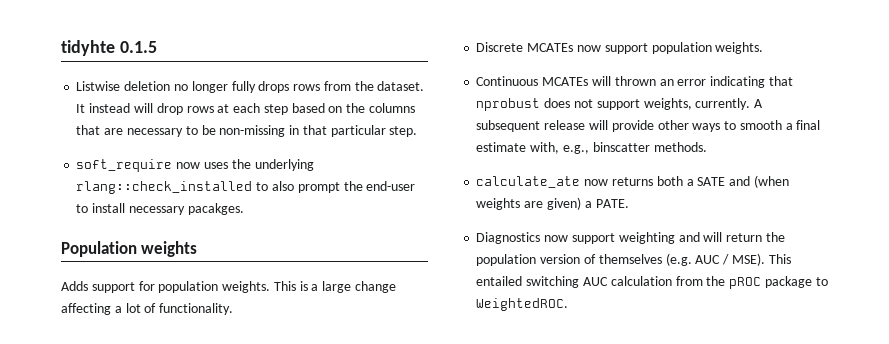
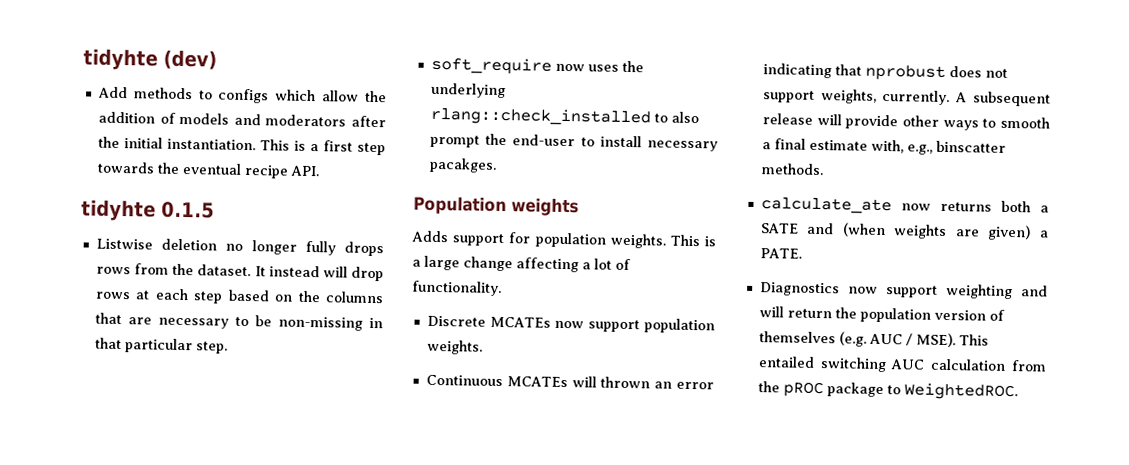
[61,40,115,56] tidyhte -> [83,48,217,71] [97,86,387,104] [97,111,387,128] [97,136,387,156] [96,161,320,179] [81,199,156,222] tidyhte (dev) // Add methods to configs which allow the addition of models and moderators after the initial instantiation. This is a first step towards the eventual recipe API. // tidyhte

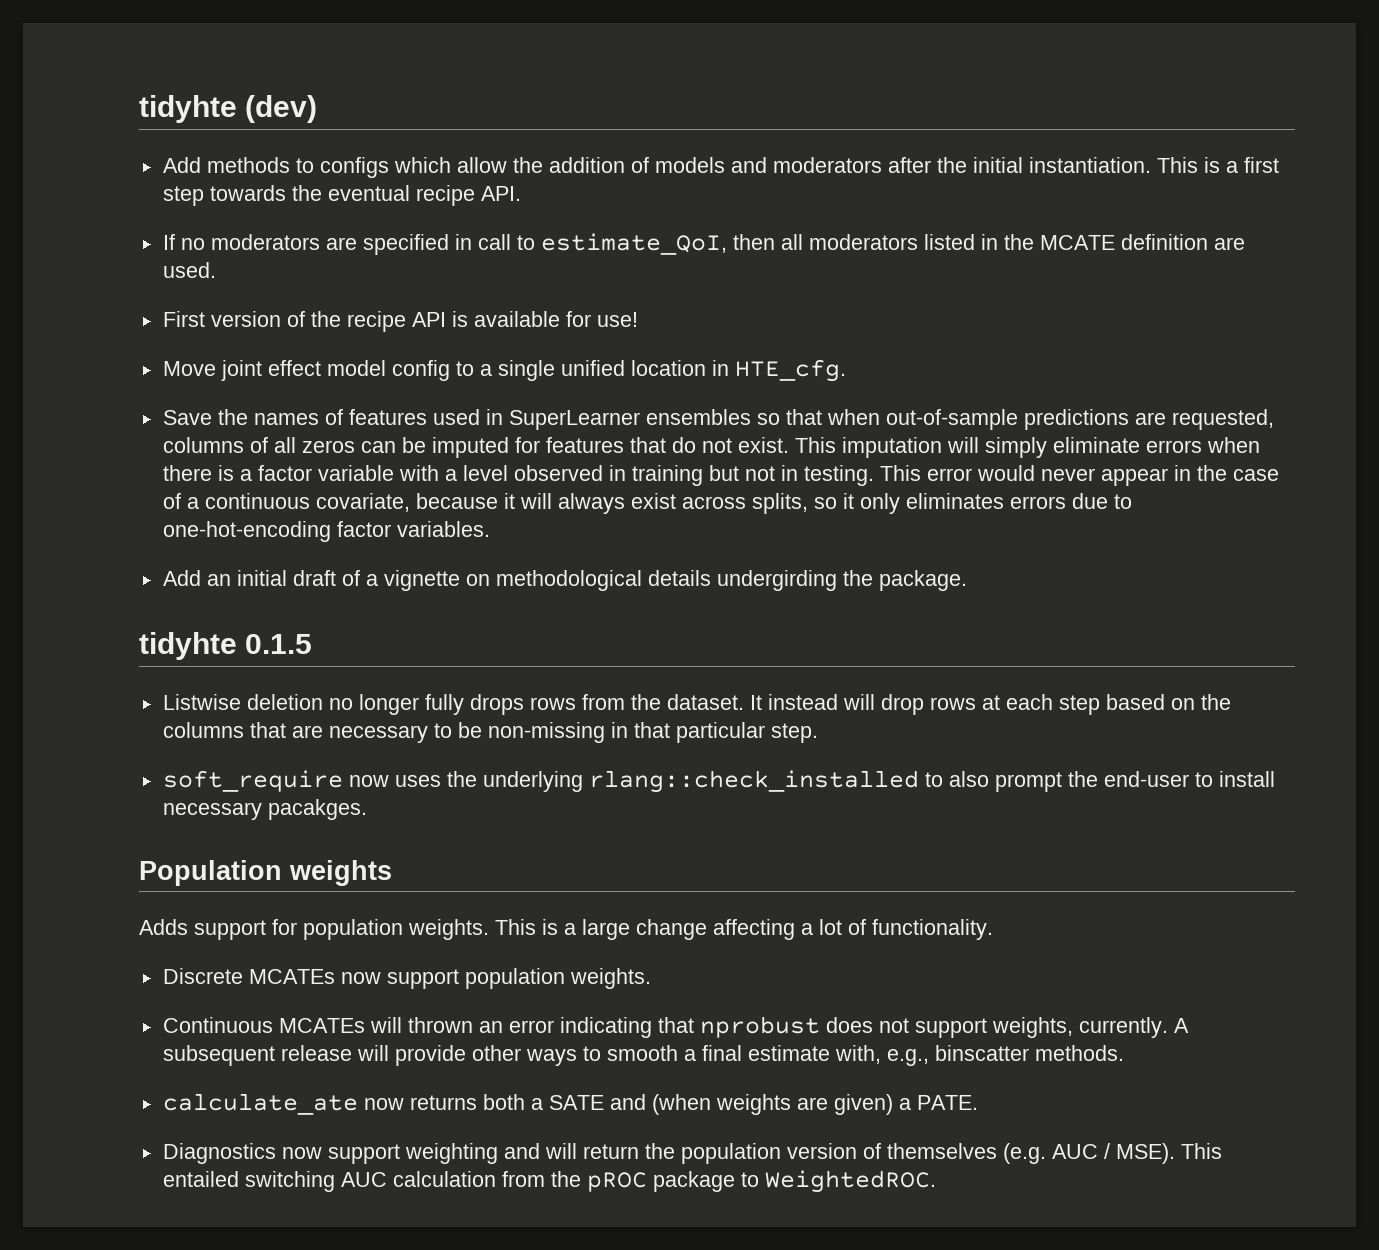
(320, 171) none -> [162,233,1245,255] [162,262,216,278] [162,311,638,332] [162,359,846,382] [162,409,1274,430] [162,437,1260,458] [162,465,1279,486] [162,493,1132,514] [162,521,490,542] [162,570,967,591] // If no moderators are specified in call to estimate_QoI, then all moderators listed in the MCATE definition are used. // First version of the recipe API is available for use! // Move joint effect model config to a single unified location in HTE_cfg. // Save the names of features used in SuperLearner ensembles so that when out-of-sample predictions are requested, columns of all zeros can be imputed for features that do not exist. This imputation will simply eliminate errors when there is a factor variable with a level observed in training but not in testing. This error would never appear in the case of a continuous covariate, because it will always exist across splits, so it only eliminates errors due to one-hot-encoding factor variables. // Add an initial draft of a vignette on methodological details undergirding the package.

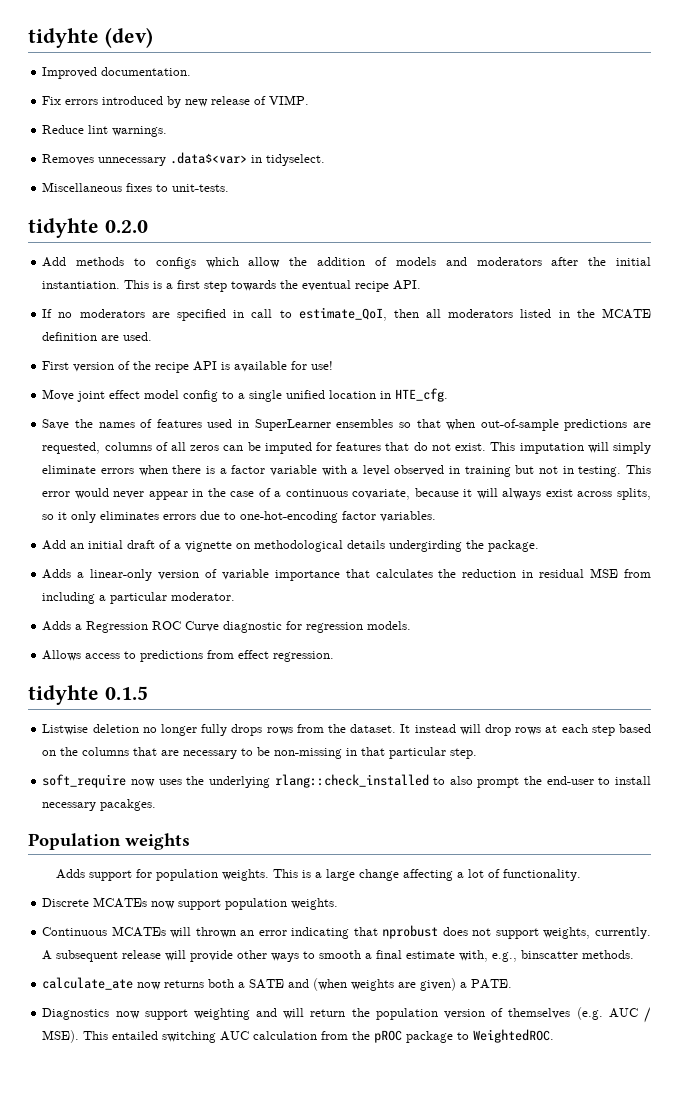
(318, 109) none -> [42,67,192,79] [42,95,310,108] [42,125,168,137] [42,152,326,166] [42,182,230,192] [28,218,148,238] // Improved documentation. // Fix errors introduced by new release of VIMP. // Reduce lint warnings. // Removes unnecessary .data$<var> in tidyselect. // Miscellaneous fixes to unit-tests. // tidyhte 0.2.0
(967, 580) none -> [42,568,651,581] [42,592,236,604] [42,621,412,633] [42,650,335,662] // Adds a linear-only version of variable importance that calculates the reduction in residual MSE from including a particular moderator. // Adds a Regression ROC Curve diagnostic for regression models. // Allows access to predictions from effect regression.

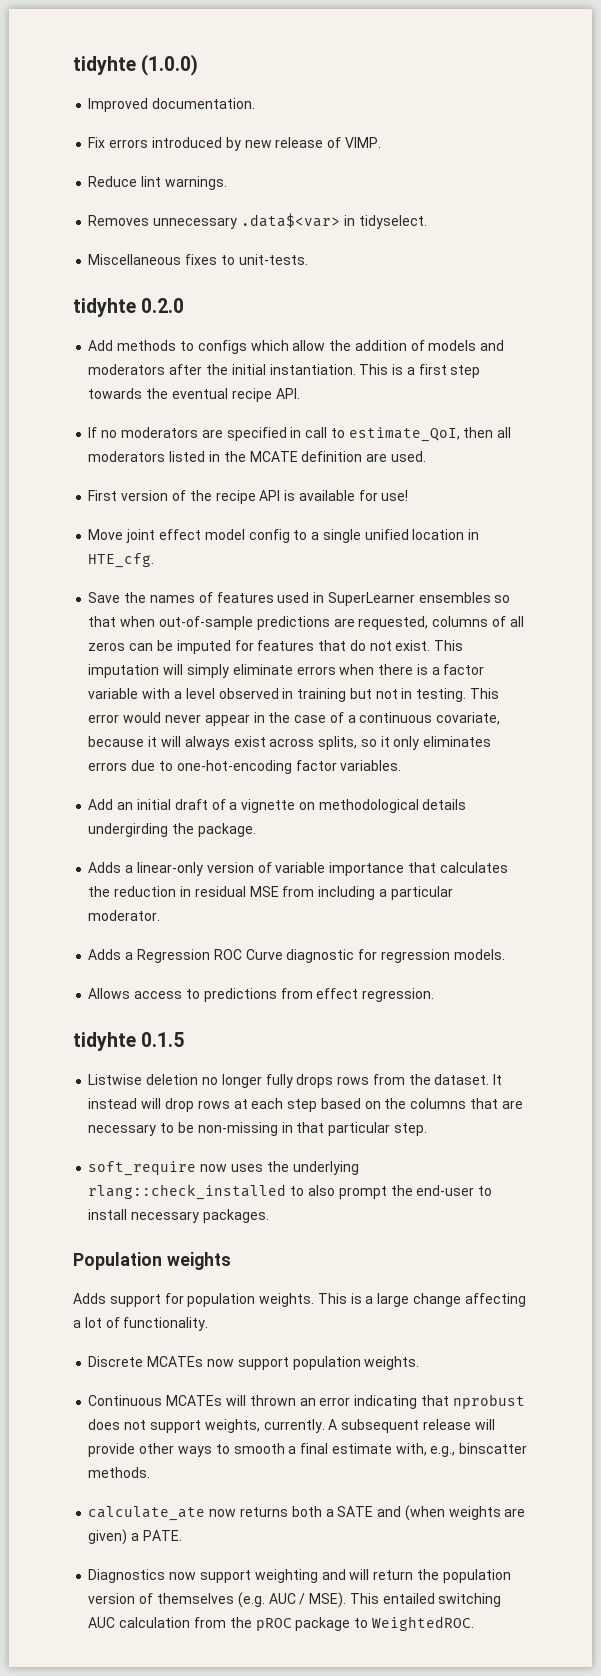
[28,27,153,48] tidyhte (dev) -> [73,54,199,76] tidyhte (1.0.0)
[100,799,157,811] pacakges. -> [202,1209,269,1223] packages.

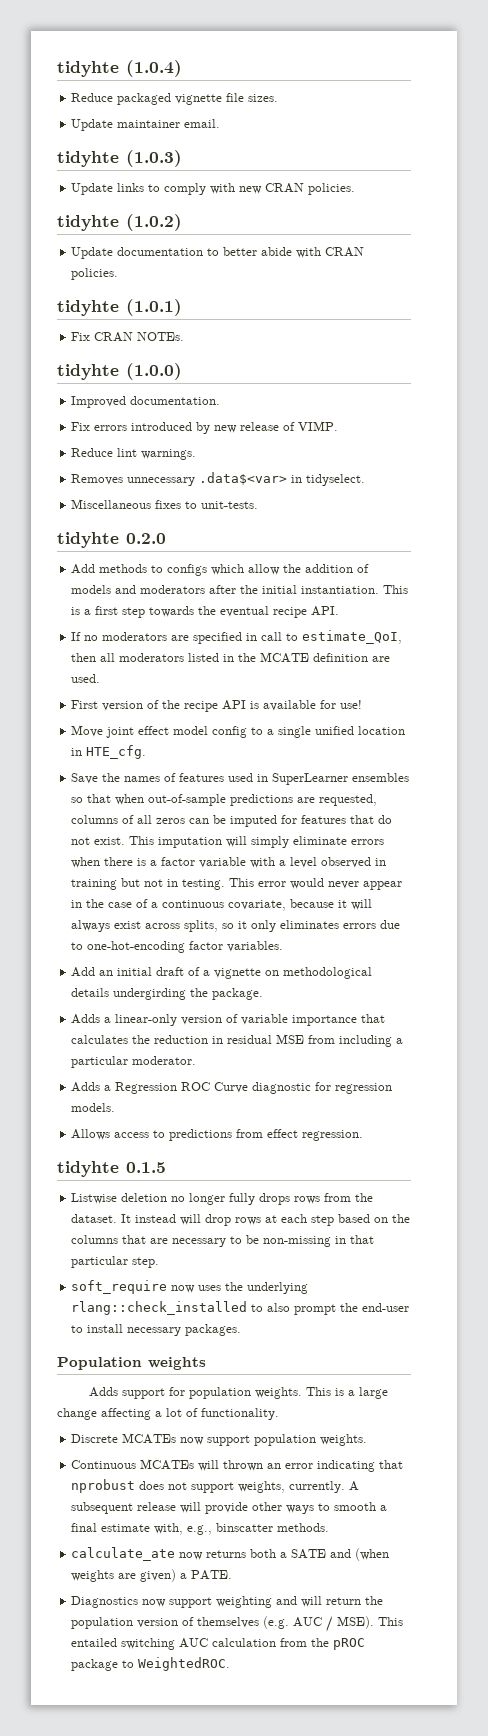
[73,56,136,75] tidyhte -> [57,60,182,77] [71,93,279,105] [71,119,221,131] [57,150,182,167] [71,183,356,195] [57,214,182,231] [71,247,365,259] [71,268,119,280] [57,299,182,316] [71,332,185,342] [57,364,119,380] tidyhte (1.0.4) // Reduce packaged vignette file sizes. // Update maintainer email. // tidyhte (1.0.3) // Update links to comply with new CRAN policies. // tidyhte (1.0.2) // Update documentation to better abide with CRAN policies. // tidyhte (1.0.1) // Fix CRAN NOTEs. // tidyhte

